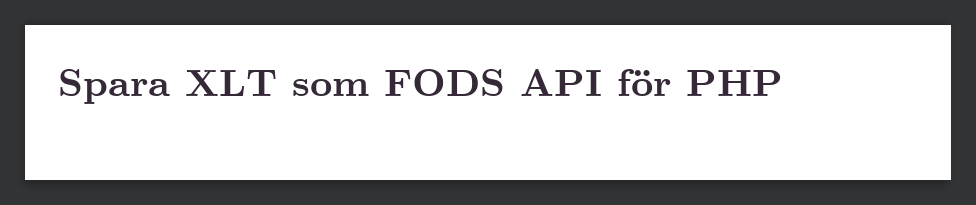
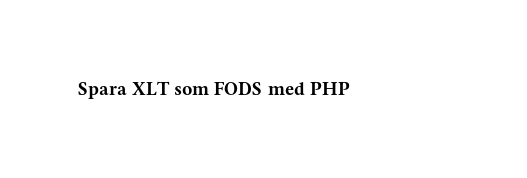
[520,69,671,96] API för -> [267,82,305,96] med

